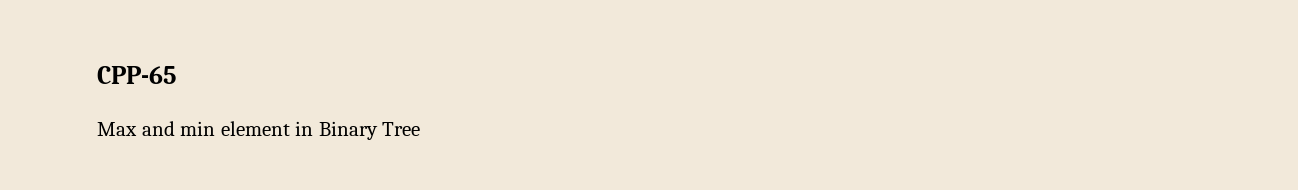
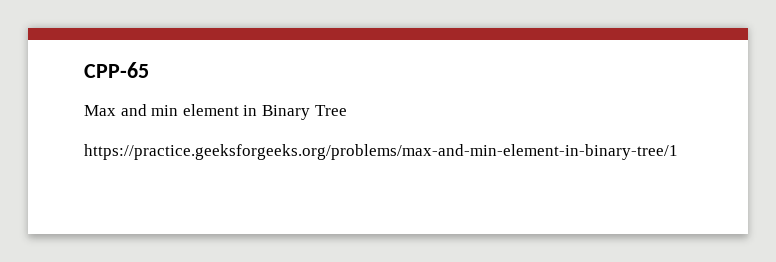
(421, 129) none -> [84,144,678,160] // https://practice.geeksforgeeks.org/problems/max-and-min-element-in-binary-tree/1

